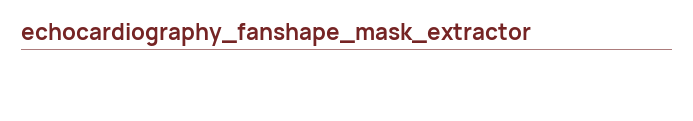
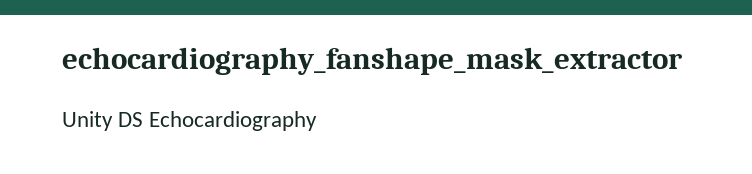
(531, 34) none -> [62,111,318,131] // Unity DS Echocardiography

